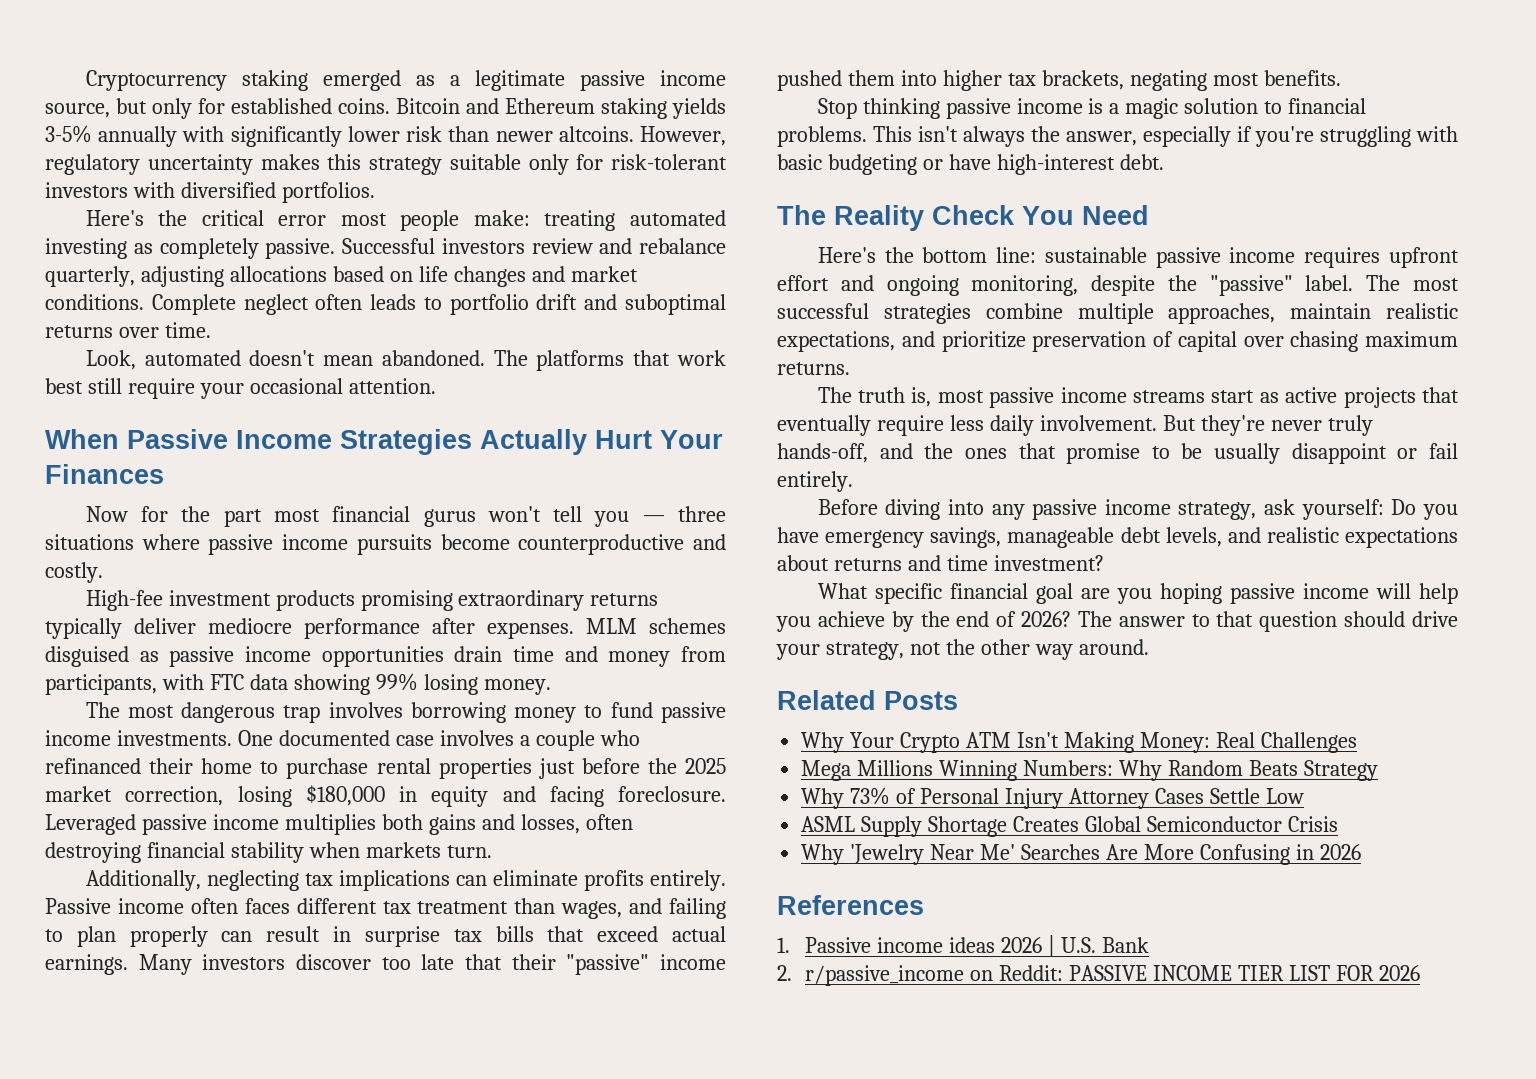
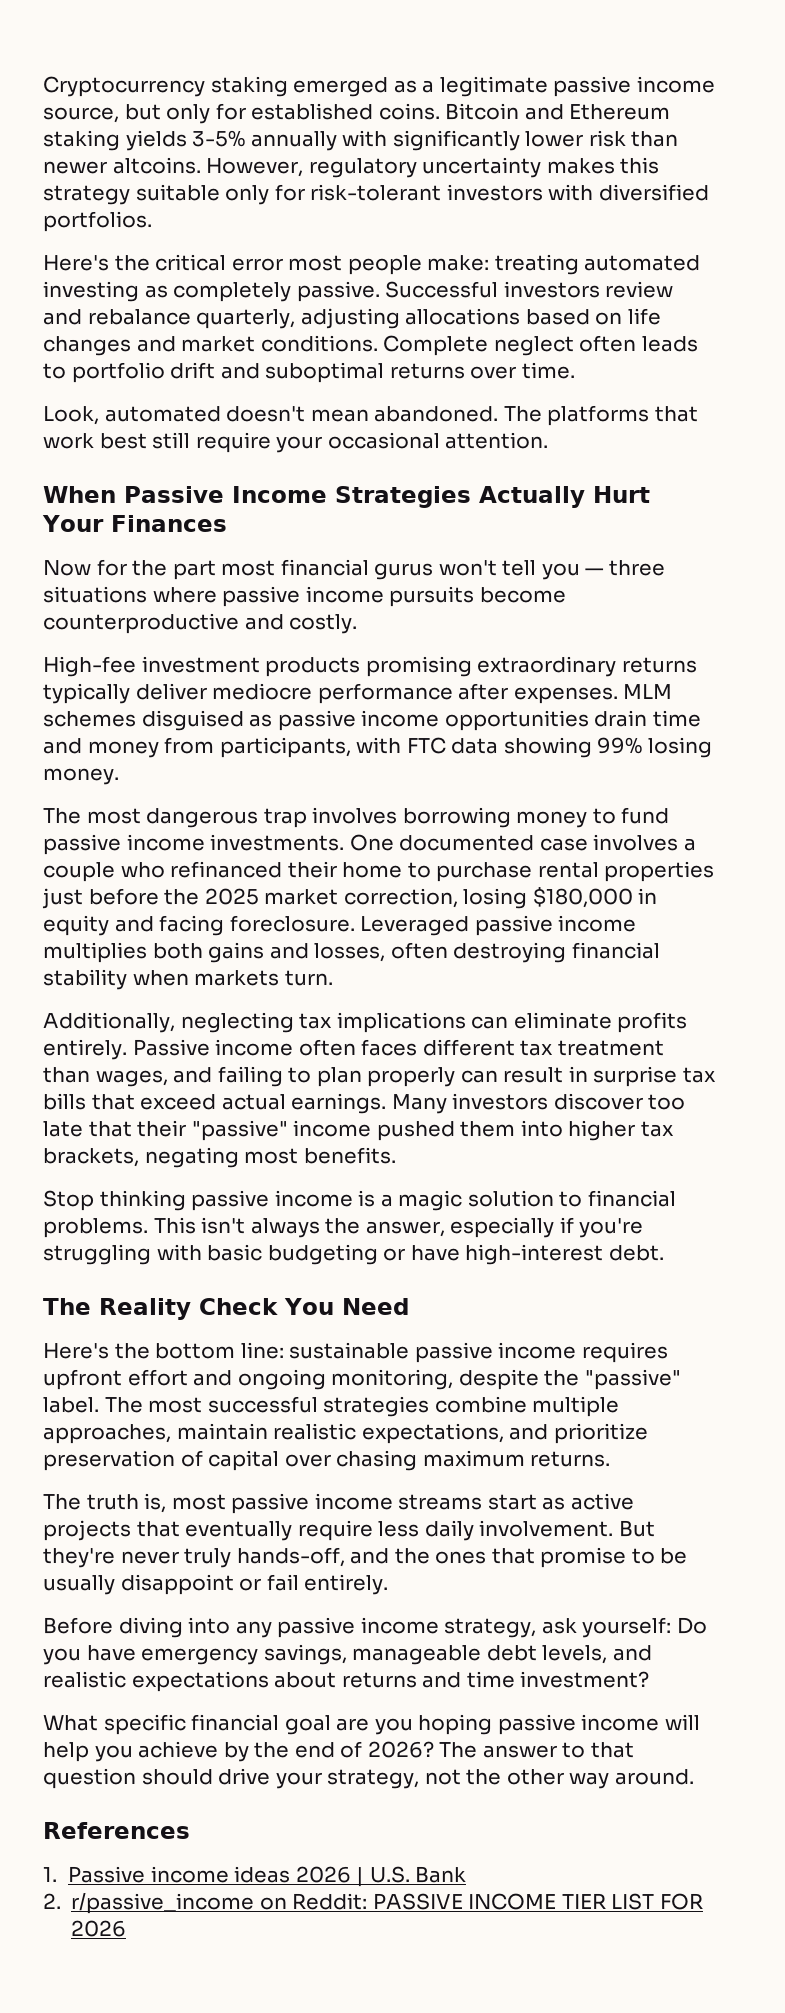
[777,690,958,710] [801,732,1357,753] [801,760,1378,781] [801,787,1304,809] [801,816,1338,837] [801,844,1361,865] // Related Posts // Why Your Crypto ATM Isn't Making Money: Real Challenges // Mega Millions Winning Numbers: Why Random Beats Strategy // Why 73% of Personal Injury Attorney Cases Settle Low // ASML Supply Shortage Creates Global Semiconductor Crisis // Why 'Jewelry Near Me' Searches Are More Confusing in 2026 -> (694, 1777) none

